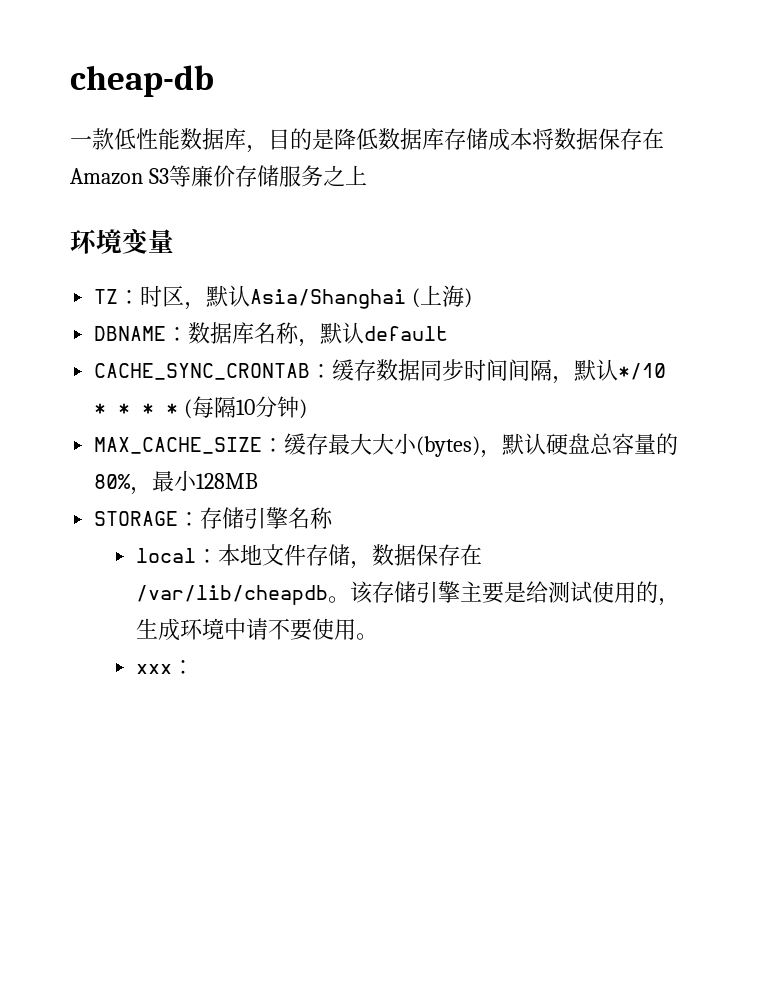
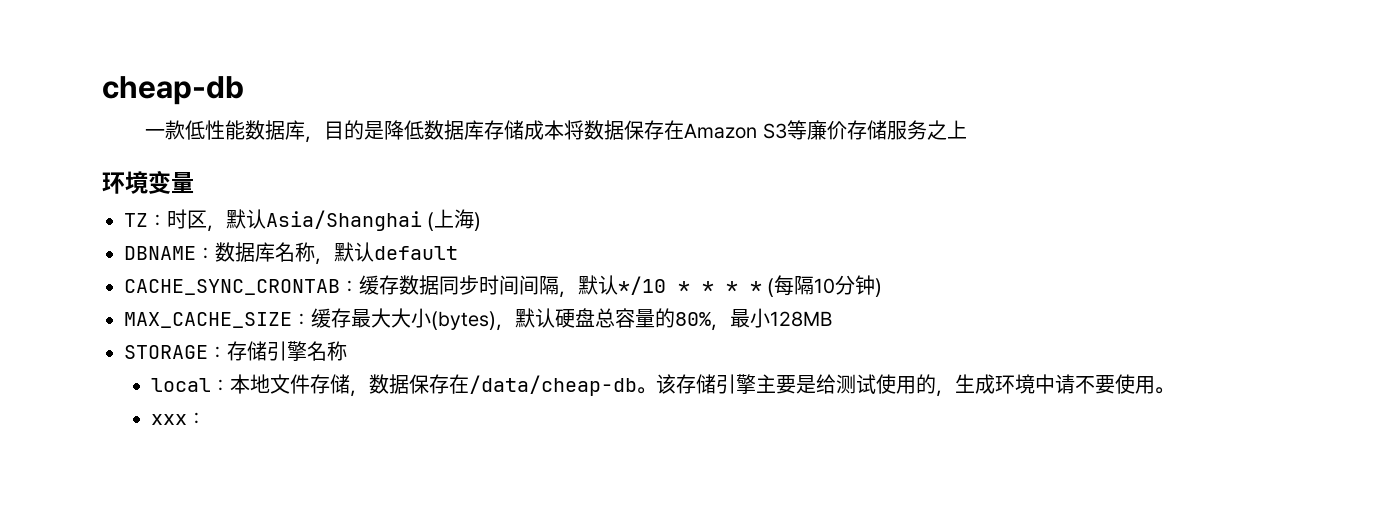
[136,585,329,605] /var/lib/cheapdb -> [468,375,637,396] /data/cheap-db

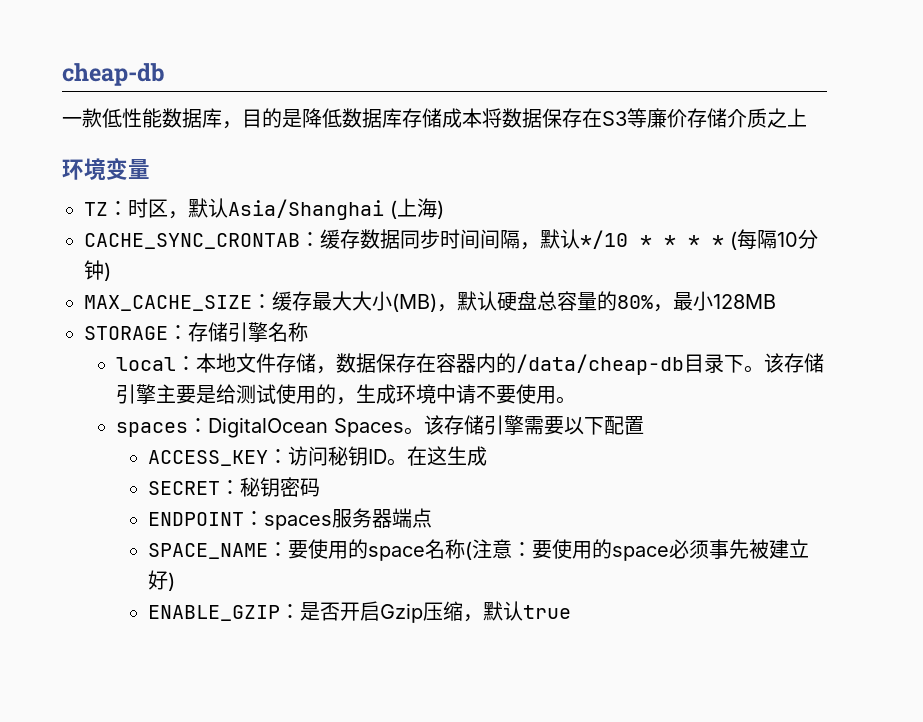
[684,123,758,139] Amazon -> (602, 118) none
[886,120,927,140] 服务 -> [727,108,767,128] 介质
[124,242,458,265] // DBNAME：数据库名称，默认default -> (444, 209) none
[431,311,496,330] (bytes) -> [392,293,437,312] (MB)
[468,375,637,396] /data/cheap-db -> [435,353,744,375] 容器内的/data/cheap-db目录下
[150,412,206,425] xxx： -> [115,415,644,438] [147,446,487,466] [147,477,320,497] [147,508,432,530] [147,539,809,561] [147,570,175,591] [147,601,571,623] spaces：DigitalOcean Spaces。该存储引擎需要以下配置 // ACCESS_KEY：访问秘钥ID。在这生成 // SECRET：秘钥密码 // ENDPOINT：spaces服务器端点 // SPACE_NAME：要使用的space名称(注意：要使用的space必须事先被建立好) // ENABLE_GZIP：是否开启Gzip压缩，默认true

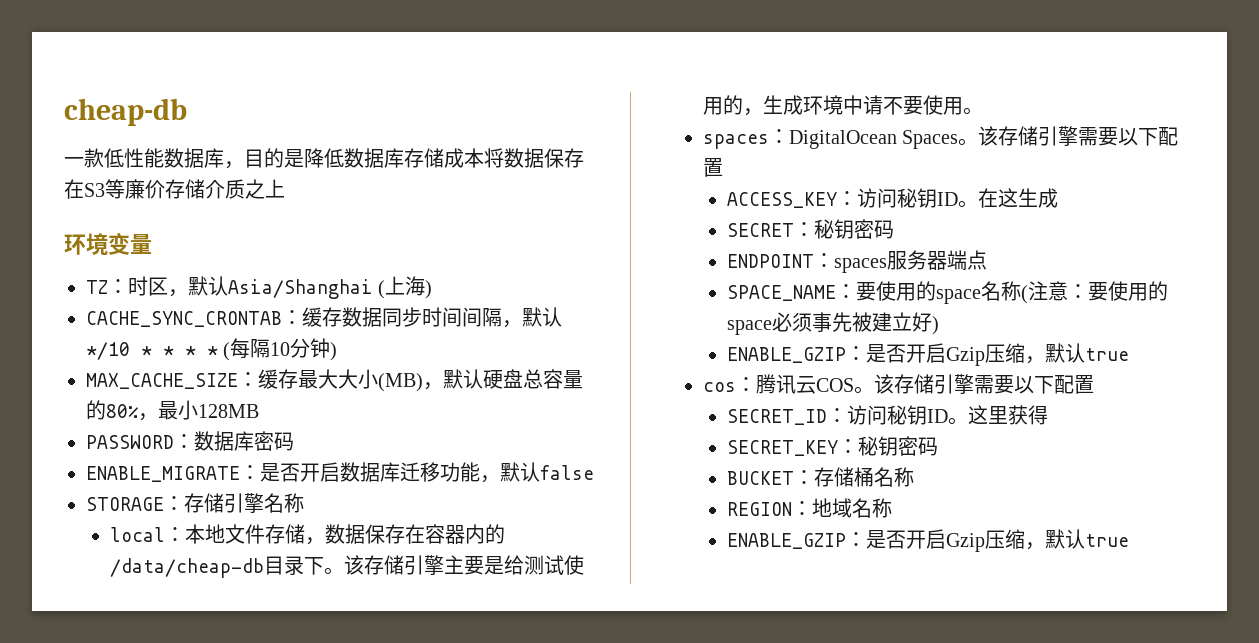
(776, 301) none -> [86,431,294,451] [86,462,594,483] // PASSWORD：数据库密码 // ENABLE_MIGRATE：是否开启数据库迁移功能，默认false
(571, 612) none -> [702,374,1094,394] [726,405,1048,425] [726,436,938,456] [726,467,914,487] [726,498,892,518] [726,529,1129,552] // cos：腾讯云COS。该存储引擎需要以下配置 // SECRET_ID：访问秘钥ID。这里获得 // SECRET_KEY：秘钥密码 // BUCKET：存储桶名称 // REGION：地域名称 // ENABLE_GZIP：是否开启Gzip压缩，默认true

